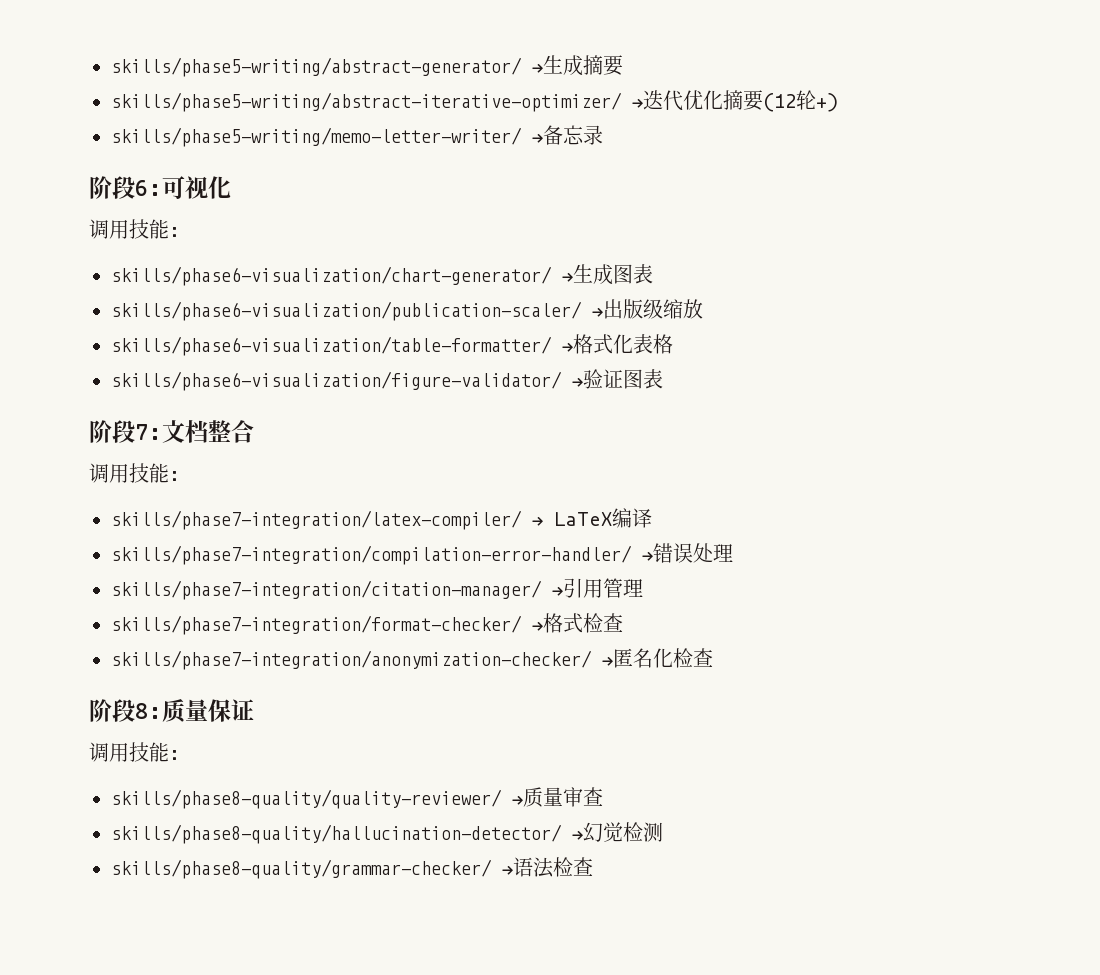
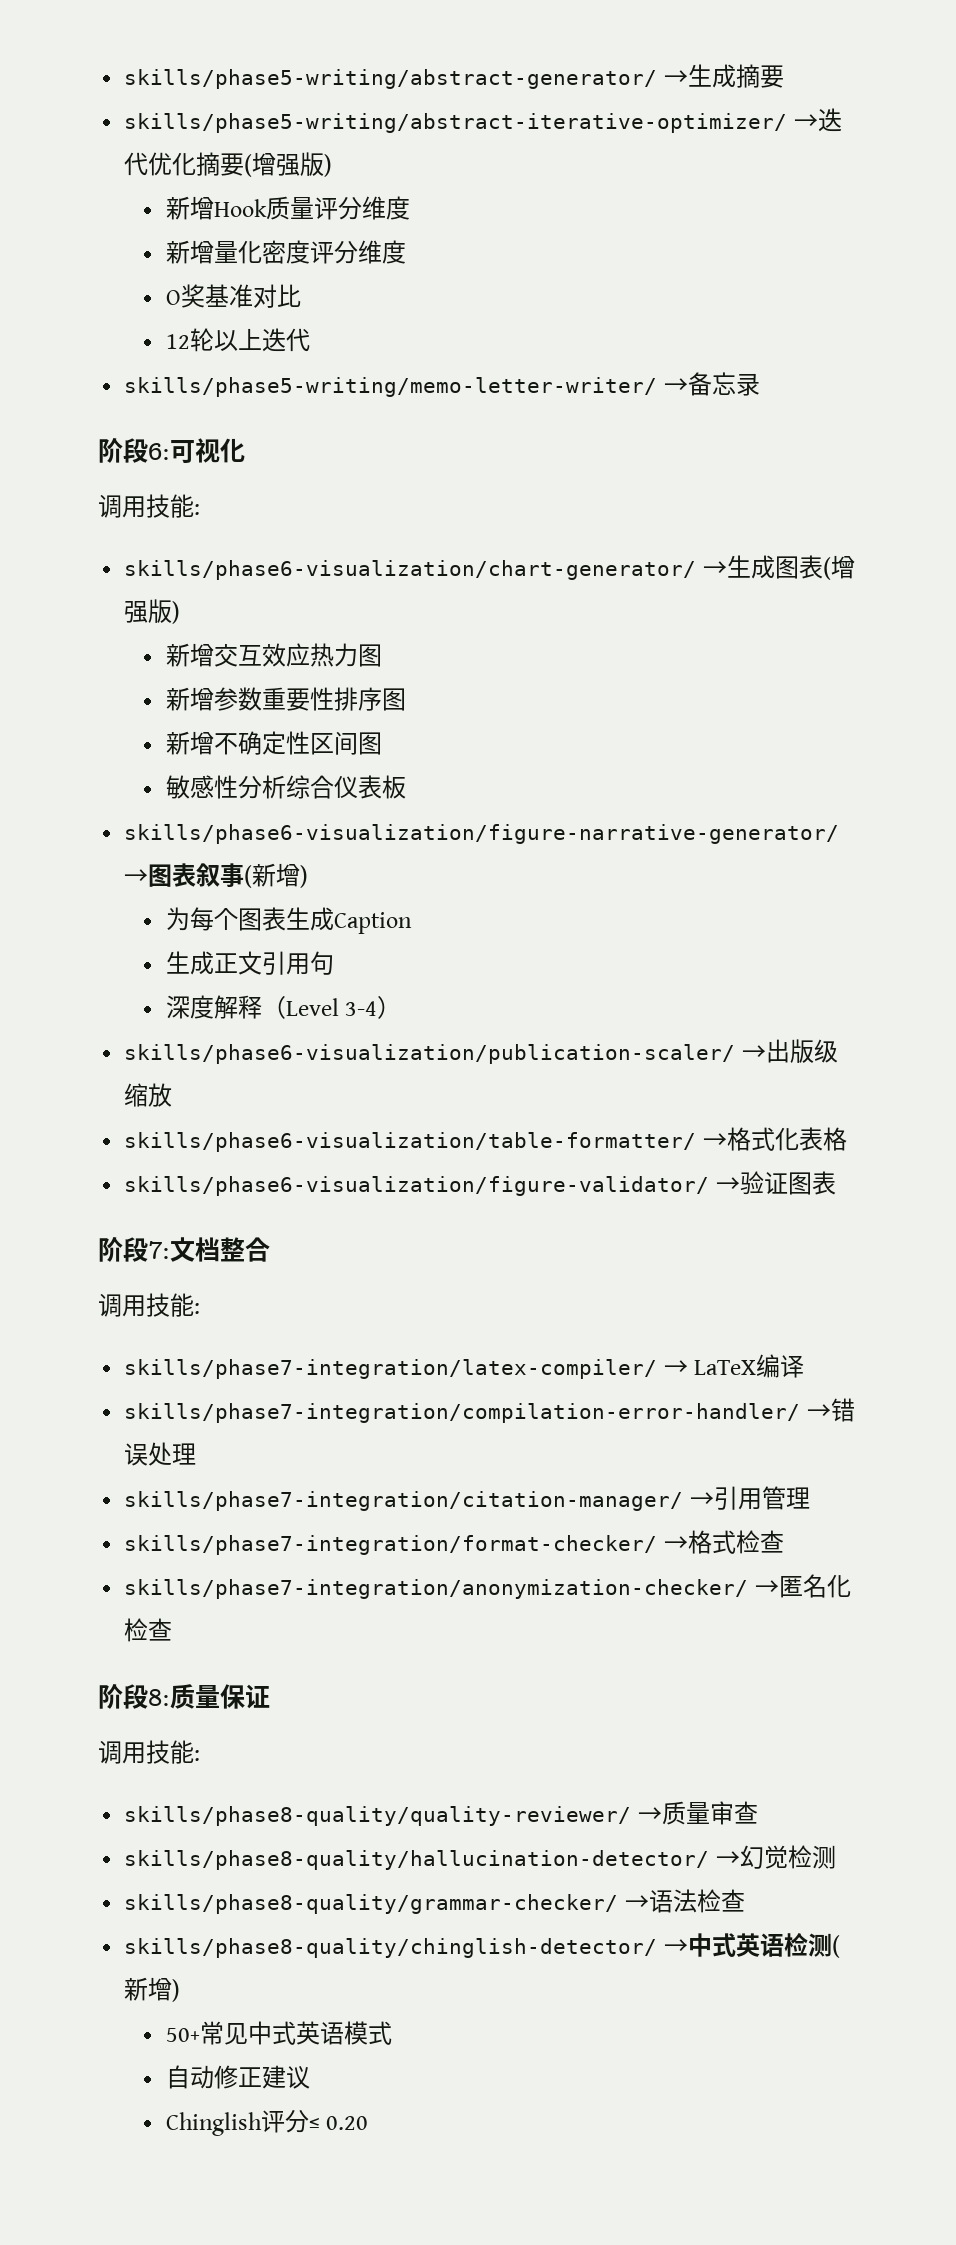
[763,90,838,112] (12轮+) -> [244,152,333,177] [165,196,410,220] [165,240,406,264] [165,284,301,308] [165,328,310,352] (增强版) // 新增Hook质量评分维度 // 新增量化密度评分维度 // O奖基准对比 // 12轮以上迭代
(653, 274) none -> [822,555,855,580] [124,599,181,624] [165,643,382,667] [165,687,406,711] [165,731,382,755] [165,775,406,799] [124,824,840,844] [124,863,309,888] [165,907,412,934] [165,951,334,975] [165,995,402,1019] (增强版) // 新增交互效应热力图 // 新增参数重要性排序图 // 新增不确定性区间图 // 敏感性分析综合仪表板 // skills/phase6-visualization/figure-narrative-generator/ →图表叙事(新增) // 为每个图表生成Caption // 生成正文引用句 // 深度解释（Level 3-4）
(593, 866) none -> [124,1932,840,1958] [124,1977,181,2002] [165,2021,392,2045] [165,2065,310,2089] [165,2109,369,2136] // skills/phase8-quality/chinglish-detector/ →中式英语检测(新增) // 50+常见中式英语模式 // 自动修正建议 // Chinglish评分≤ 0.20

